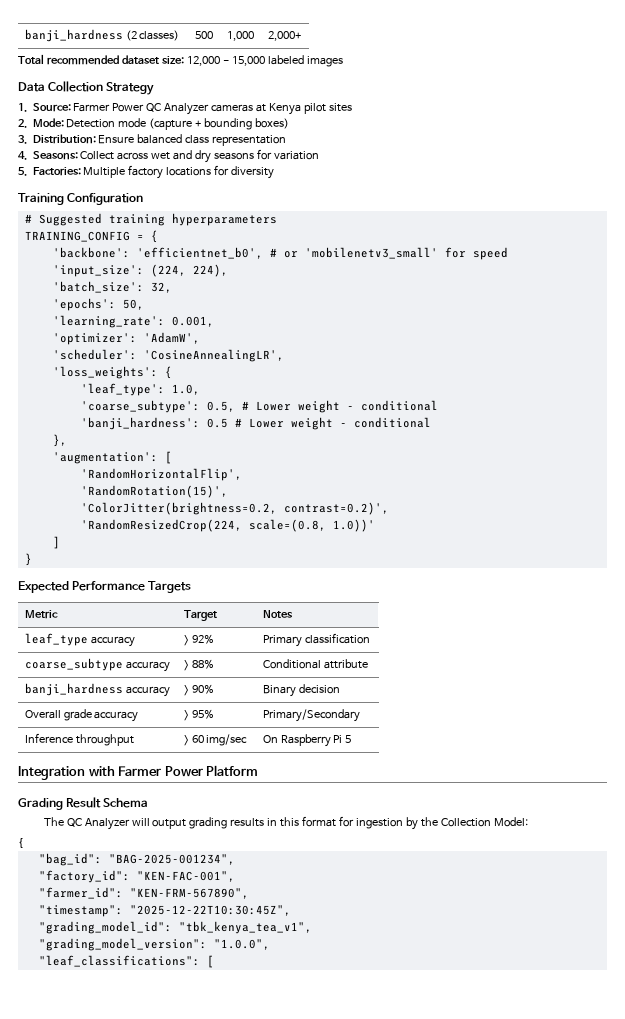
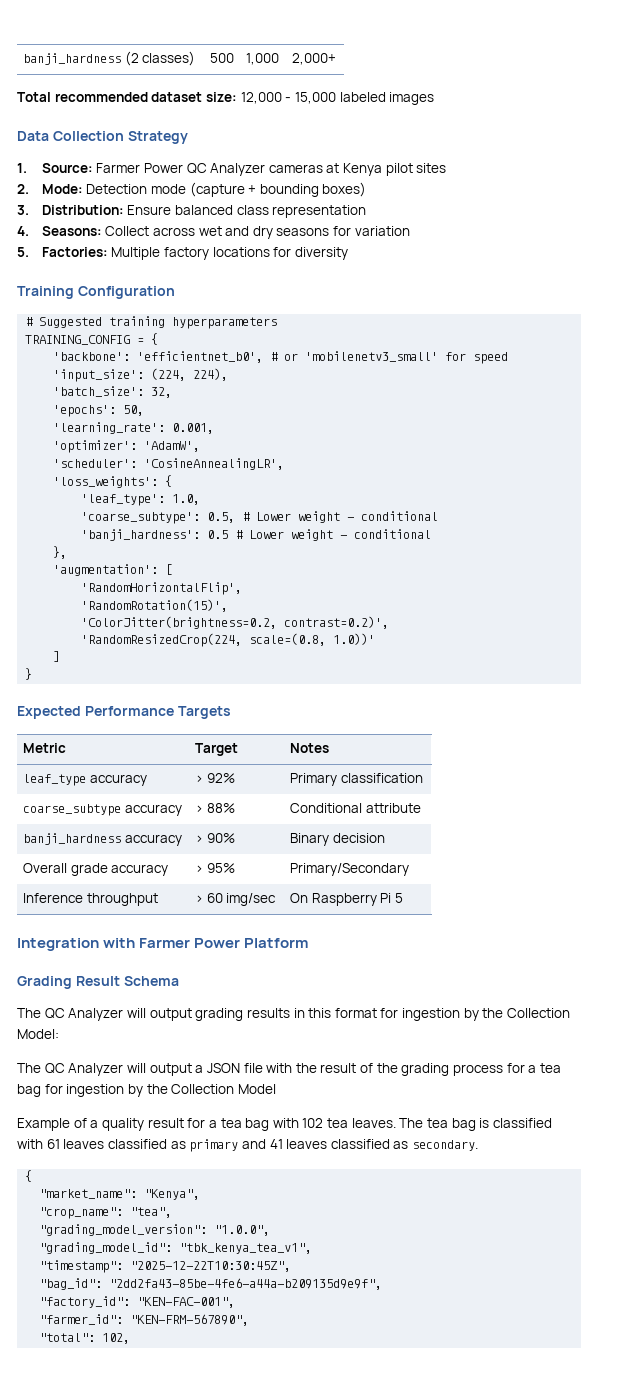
[18,838,23,848] { -> [17,1063,561,1076] [17,1084,276,1097] [17,1118,552,1131] [17,1139,479,1152] [25,1170,33,1182] [39,1189,201,1200] [39,1207,173,1219] [39,1224,271,1236] [39,1242,313,1254] [39,1260,292,1273] The QC Analyzer will output a JSON file with the result of the grading process for a tea bag for ingestion by the Collection Model // Example of a quality result for a tea bag with 102 tea leaves. The tea bag is classified with 61 leaves classified as primary and 41 leaves classified as secondary. // { // "market_name": "Kenya", // "crop_name": "tea", // "grading_model_version": "1.0.0", // "grading_model_id": "tbk_kenya_tea_v1", // "timestamp": "2025-12-22T10:30:45Z",
[108,854,235,865] "BAG-2025-001234", -> [109,1278,383,1290] "2dd2fa43-85be-4fe6-a44a-b209135d9e9f",
[38,905,291,917] [38,921,312,934] [38,938,270,951] [38,955,214,968] "timestamp": "2025-12-22T10:30:45Z", // "grading_model_id": "tbk_kenya_tea_v1", // "grading_model_version": "1.0.0", // "leaf_classifications": [ -> [39,1333,131,1344] "total": 102,

